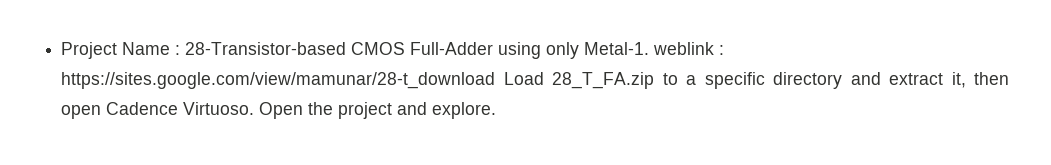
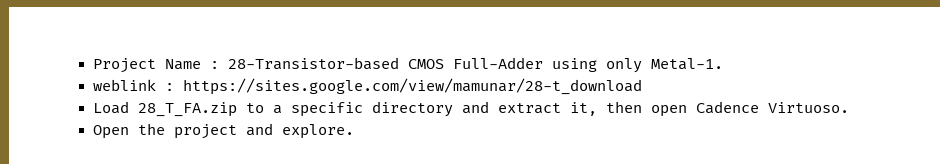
(650, 48) none -> (723, 64) //
(496, 80) none -> (642, 86) //
(255, 108) none -> (849, 107) //

